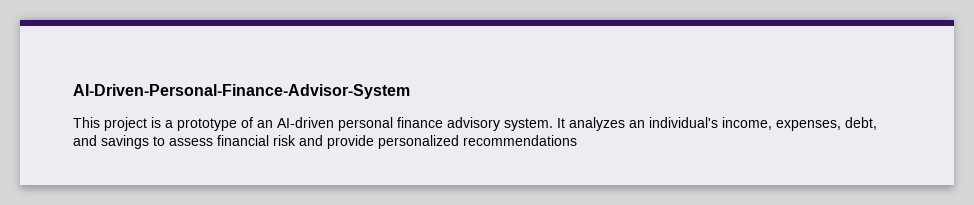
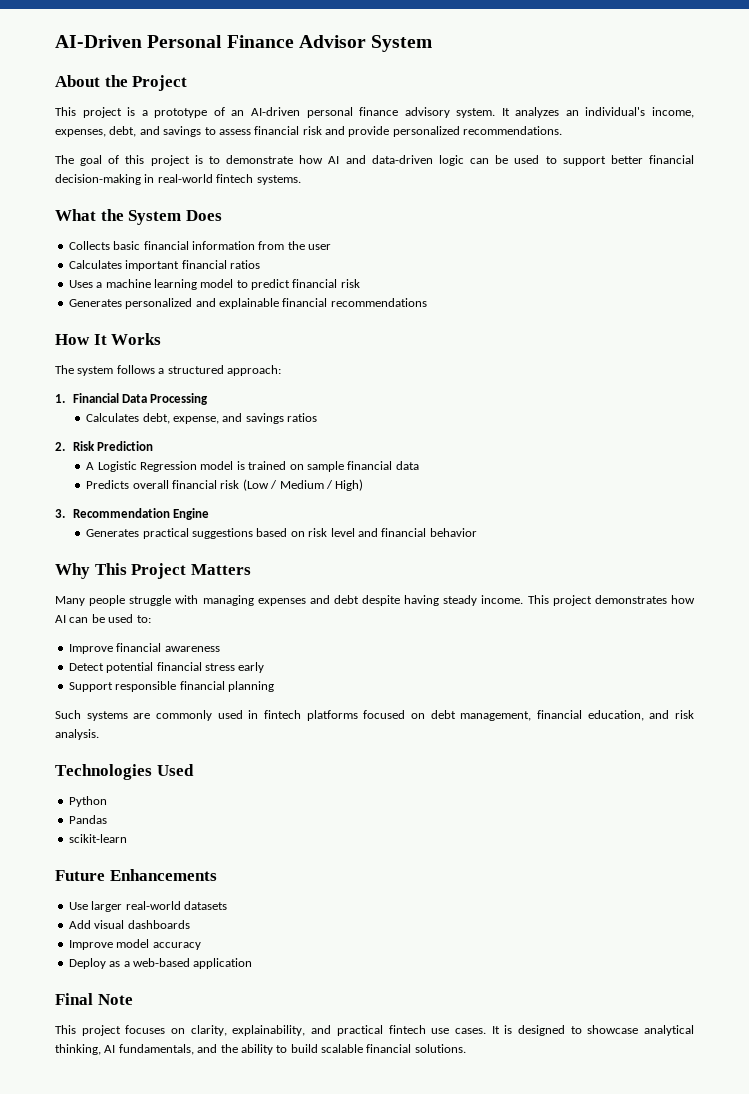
[73,84,410,99] AI-Driven-Personal-Finance-Advisor-System -> [55,35,433,52] [55,75,188,91] AI-Driven Personal Finance Advisor System // About the Project
[463,135,577,146] recommendations -> [463,126,563,135] [55,155,694,166] [55,174,301,185] [55,209,222,225] [68,241,331,250] [68,260,260,271] [68,279,360,290] [68,298,427,309] [55,333,162,345] [55,365,281,376] [55,393,209,405] [86,413,318,424] [55,441,153,451] [86,461,419,472] [86,479,364,491] [55,508,209,520] [86,528,477,539] [55,563,251,579] [55,595,695,606] [55,614,151,623] [68,643,220,654] [68,662,265,673] [68,681,274,692] [55,710,694,721] [55,729,99,740] [55,764,194,780] [68,796,107,807] [68,815,107,824] [68,834,127,843] [55,869,217,881] [68,901,227,912] [68,920,190,929] [68,939,201,950] [68,958,253,969] [55,993,133,1005] [55,1025,694,1036] [55,1044,466,1055] recommendations. // The goal of this project is to demonstrate how AI and data-driven logic can be used to support better financial decision-making in real-world fintech systems. // What the System Does // Collects basic financial information from the user // Calculates important financial ratios // Uses a machine learning model to predict financial risk // Generates personalized and explainable financial recommendations // How It Works // The system follows a structured approach: // 1. Financial Data Processing // Calculates debt, expense, and savings ratios // 2. Risk Prediction // A Logistic Regression model is trained on sample financial data // Predicts overall financial risk (Low / Medium / High) // 3. Recommendation Engine // Generates practical suggestions based on risk level and financial behavior // Why This Project Matters // Many people struggle with managing expenses and debt despite having steady income. This project demonstrates how AI can be used to: // Improve financial awareness // Detect potential financial stress early // Support responsible financial planning // Such systems are commonly used in fintech platforms focused on debt management, financial education, and risk analysis. // Technologies Used // Python // Pandas // scikit-learn // Future Enhancements // Use larger real-world datasets // Add visual dashboards // Improve model accuracy // Deploy as a web-based application // Final Note // This project focuses on clarity, explainability, and practical fintech use cases. It is designed to showcase analytical thinking, AI fundamentals, and the ability to build scalable financial solutions.

